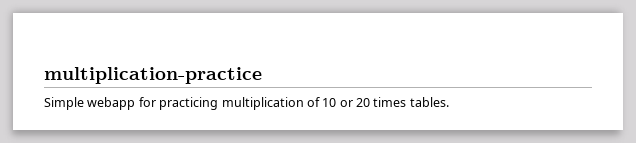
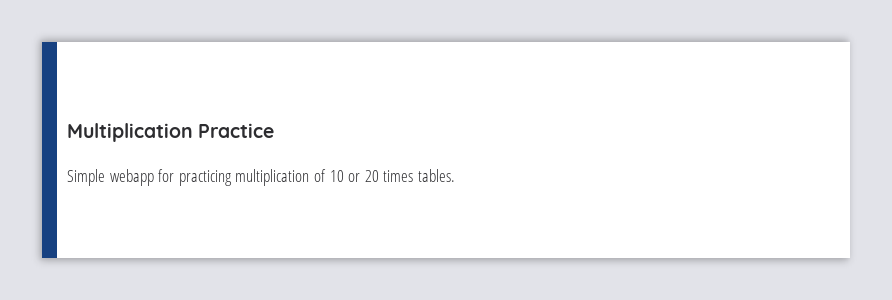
[44,67,262,84] multiplication-practice -> [67,123,275,142] Multiplication Practice

